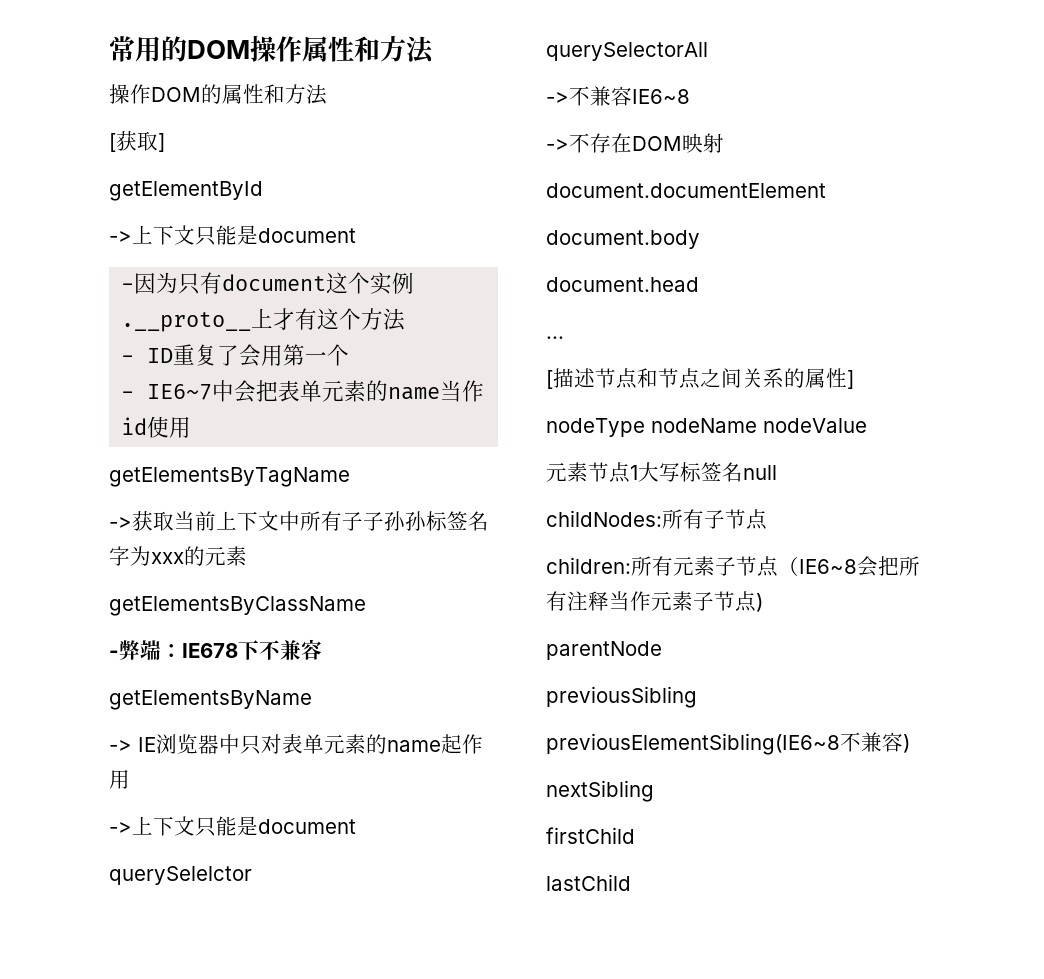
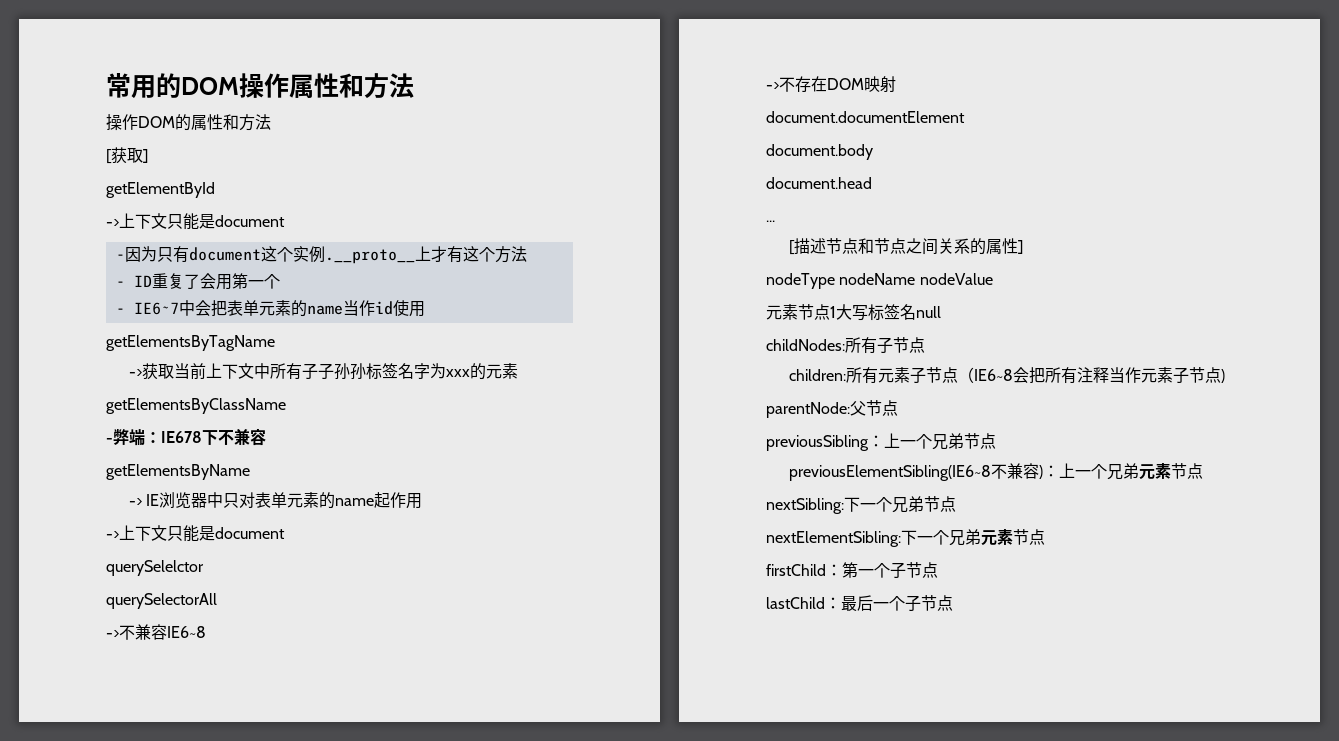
[546,641,662,660] parentNode -> [766,400,898,418] parentNode:父节点
(697, 697) none -> [868,433,996,450] ：上一个兄弟节点
[546,780,654,802] [546,827,635,844] [546,874,631,891] // nextSibling // firstChild // lastChild -> [1042,463,1203,480] [766,496,956,514] [766,529,1045,547] [766,562,938,579] [766,595,953,612] ：上一个兄弟元素节点 // nextSibling:下一个兄弟节点 // nextElementSibling:下一个兄弟元素节点 // firstChild：第一个子节点 // lastChild：最后一个子节点

